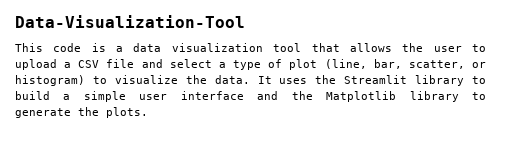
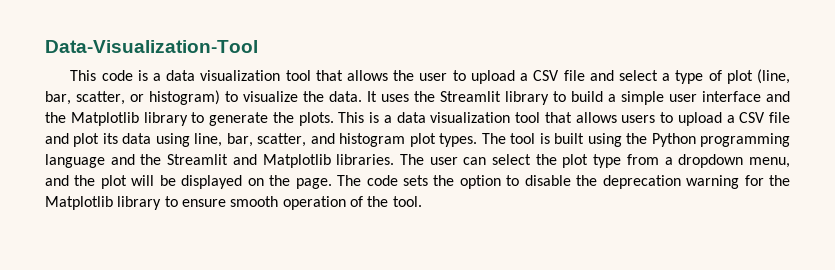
(148, 112) none -> [338,112,790,126] [45,133,790,147] [45,154,791,168] [45,175,791,189] [45,196,422,210] This is a data visualization tool that allows users to upload a CSV file and plot its data using line, bar, scatter, and histogram plot types. The tool is built using the Python programming language and the Streamlit and Matplotlib libraries. The user can select the plot type from a dropdown menu, and the plot will be displayed on the page. The code sets the option to disable the deprecation warning for the Matplotlib library to ensure smooth operation of the tool.

